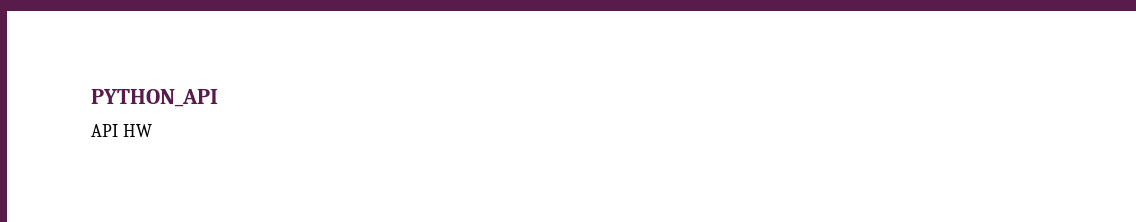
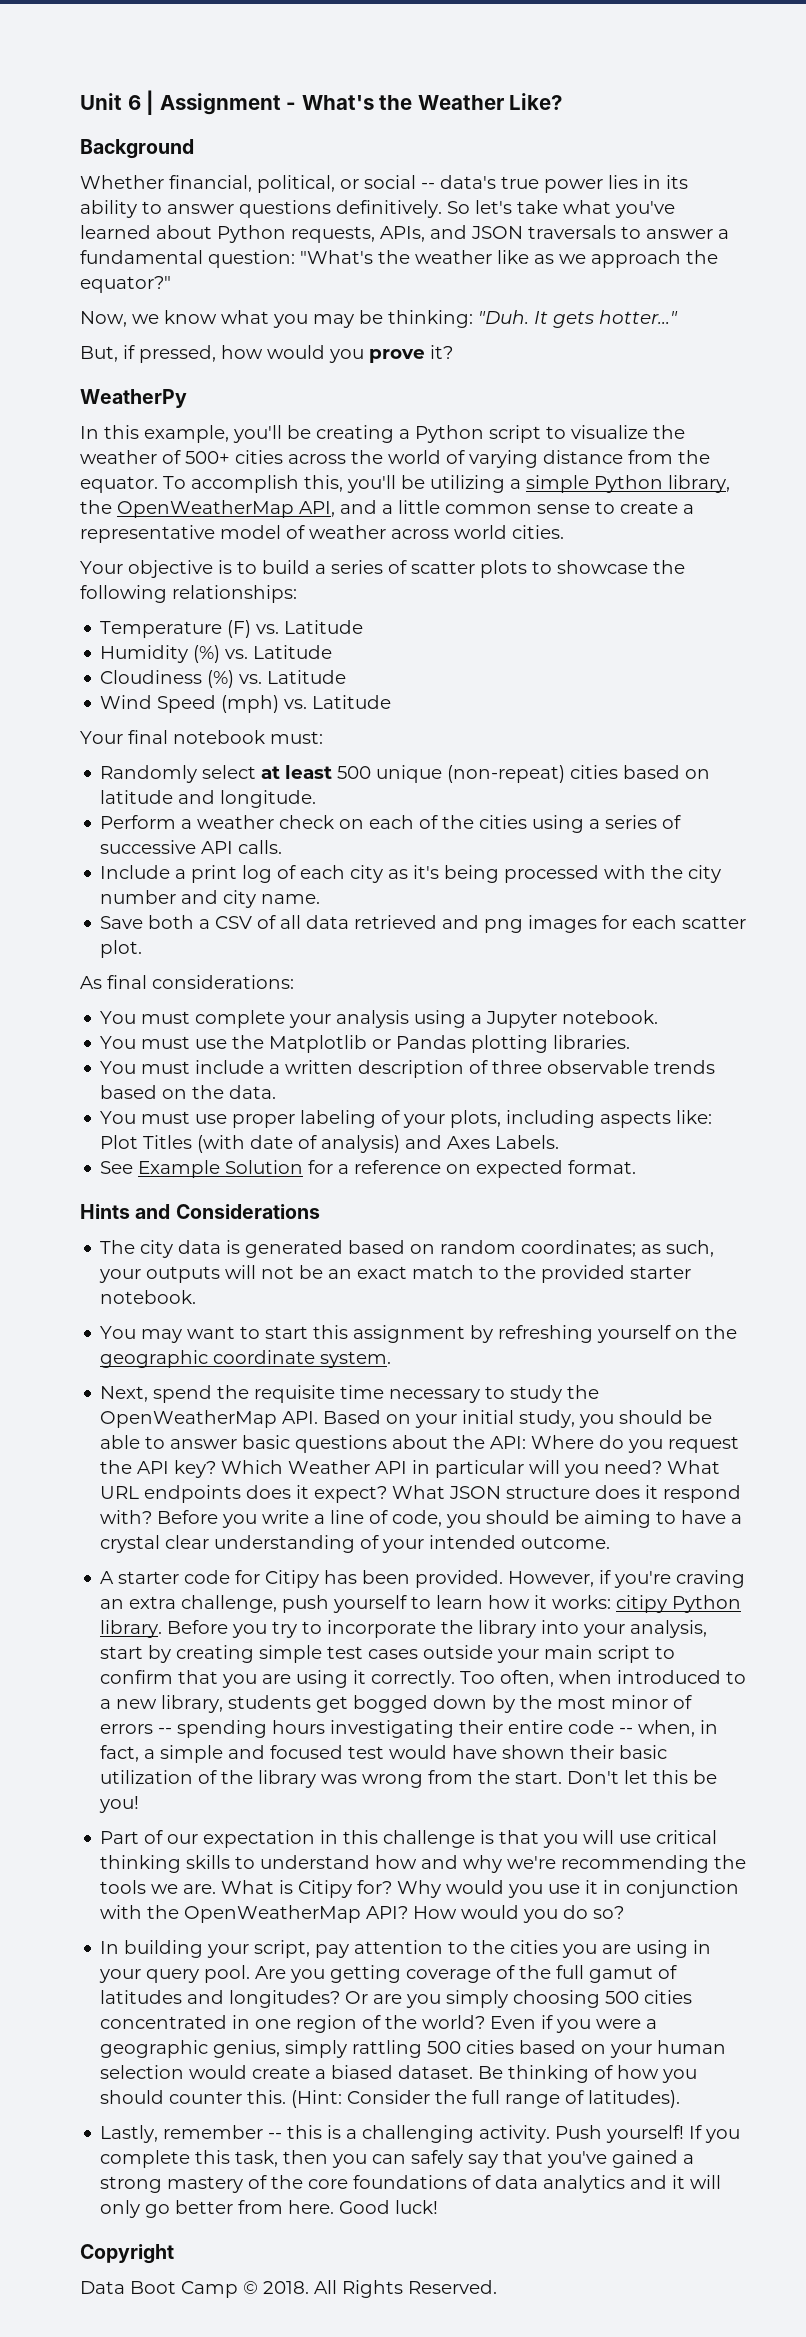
[91,89,218,107] [91,124,152,137] PYTHON_API // API HW -> [80,90,563,115] [80,139,194,159] [80,175,688,193] [80,200,675,218] [80,225,729,243] [80,250,718,268] [80,276,171,293] [80,310,678,328] [80,345,453,363] [80,389,187,408] [80,425,685,443] [80,450,710,468] [80,475,730,493] [80,500,694,518] [80,525,564,543] [80,560,685,578] [80,585,297,603] [100,620,364,638] [100,645,333,663] [100,670,347,688] [100,695,392,713] [80,730,323,744] [100,765,711,783] [100,790,317,808] [100,815,682,833] [100,840,283,854] [100,865,722,883] [100,890,321,908] [100,915,747,933] [100,940,143,958] [80,975,294,989] [100,1010,659,1028] [100,1035,631,1053] [100,1060,716,1078] [100,1085,277,1099] [100,1110,713,1128] [100,1135,560,1153] [100,1160,637,1178] [80,1204,320,1219] [100,1240,715,1258] [99,1265,692,1283] [100,1290,197,1304] [100,1325,738,1343] [100,1350,392,1368] [100,1385,600,1403] [100,1410,713,1428] [100,1435,740,1453] [100,1460,721,1478] [100,1485,742,1503] [100,1510,743,1528] [100,1535,611,1553] [100,1570,746,1588] [100,1595,742,1613] [100,1620,708,1638] [100,1645,676,1663] [100,1670,747,1688] [100,1695,693,1713] [100,1720,719,1738] [100,1745,668,1763] [100,1770,718,1788] [99,1796,140,1813] [100,1830,718,1848] [100,1855,747,1873] [100,1880,740,1898] [100,1905,625,1923] [100,1940,712,1958] [99,1965,678,1983] [100,1990,693,2008] [100,2015,658,2033] [100,2040,727,2058] [100,2065,698,2083] [100,2090,681,2108] [100,2125,741,2143] [100,2150,695,2168] [100,2175,722,2193] [100,2200,439,2218] [80,2244,174,2264] [80,2280,497,2298] Unit 6 | Assignment - What's the Weather Like? // Background // Whether financial, political, or social -- data's true power lies in its ability to answer questions definitively. So let's take what you've learned about Python requests, APIs, and JSON traversals to answer a fundamental question: "What's the weather like as we approach the equator?" // Now, we know what you may be thinking: "Duh. It gets hotter..." // But, if pressed, how would you prove it? // WeatherPy // In this example, you'll be creating a Python script to visualize the weather of 500+ cities across the world of varying distance from the equator. To accomplish this, you'll be utilizing a simple Python library, the OpenWeatherMap API, and a little common sense to create a representative model of weather across world cities. // Your objective is to build a series of scatter plots to showcase the following relationships: // Temperature (F) vs. Latitude // Humidity (%) vs. Latitude // Cloudiness (%) vs. Latitude // Wind Speed (mph) vs. Latitude // Your final notebook must: // Randomly select at least 500 unique (non-repeat) cities based on latitude and longitude. // Perform a weather check on each of the cities using a series of successive API calls. // Include a print log of each city as it's being processed with the city number and city name. // Save both a CSV of all data retrieved and png images for each scatter plot. // As final considerations: // You must complete your analysis using a Jupyter notebook. // You must use the Matplotlib or Pandas plotting libraries. // You must include a written description of three observable trends based on the data. // You must use proper labeling of your plots, including aspects like: Plot Titles (with date of analysis) and Axes Labels. // See Example Solution for a reference on expected format. // Hints and Considerations // The city data is generated based on random coordinates; as such, your outputs will not be an exact match to the provided starter notebook. // You may want to start this assignment by refreshing yourself on the geographic coordinate system. // Next, spend the requisite time necessary to study the OpenWeatherMap API. Based on your initial study, you should be able to answer basic questions about the API: Where do you request the API key? Which Weather API in particular will you need? What URL endpoints does it expect? What JSON structure does it respond with? Before you write a line of code, you should be aiming to have a crystal clear understanding of your intended outcome. // A starter code for Citipy has been provided. However, if you're craving an extra challenge, push yourself to learn how it works: citipy Python library. Before you try to incorporate the library into your analysis, start by creating simple test cases outside your main script to confirm that you are using it correctly. Too often, when introduced to a new library, students get bogged down by the most minor of errors -- spending hours investigating their entire code -- when, in fact, a simple and focused test would have shown their basic utilization of the library was wrong from the start. Don't let this be you! // Part of our expectation in this challenge is that you will use critical thinking skills to understand how and why we're recommending the tools we are. What is Citipy for? Why would you use it in conjunction with the OpenWeatherMap API? How would you do so? // In building your script, pay attention to the cities you are using in your query pool. Are you getting coverage of the full gamut of latitudes and longitudes? Or are you simply choosing 500 cities concentrated in one region of the world? Even if you were a geographic genius, simply rattling 500 cities based on your human selection would create a biased dataset. Be thinking of how you should counter this. (Hint: Consider the full range of latitudes). // Lastly, remember -- this is a challenging activity. Push yourself! If you complete this task, then you can safely say that you've gained a strong mastery of the core foundations of data analytics and it will only go better from here. Good luck! // Copyright // Data Boot Camp © 2018. All Rights Reserved.

